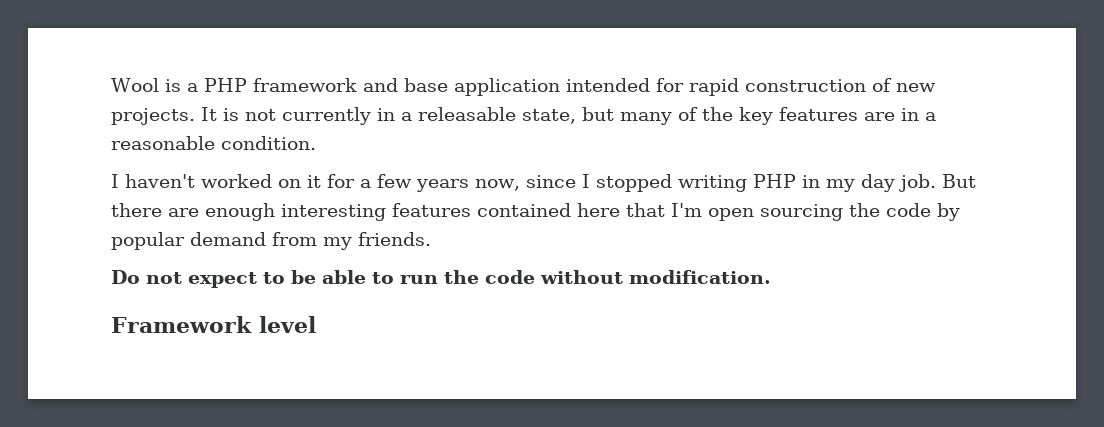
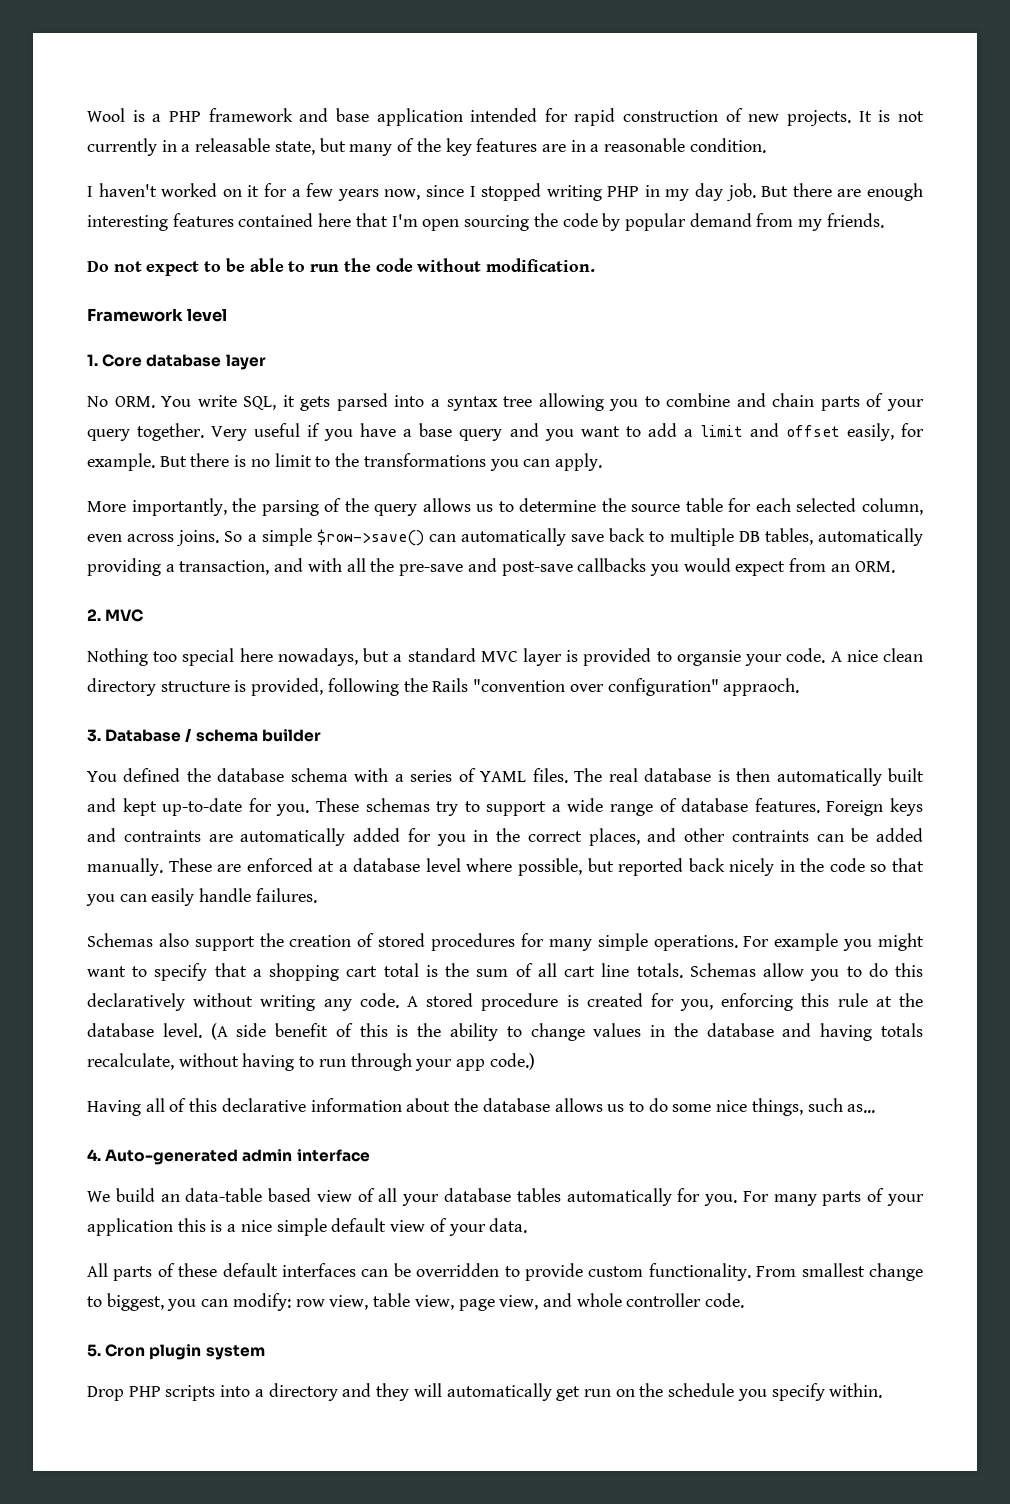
(316, 324) none -> [87,354,266,370] [87,393,924,411] [87,423,924,441] [87,453,602,471] [87,498,923,516] [87,528,923,546] [87,558,895,576] [87,609,144,622] [87,648,923,666] [87,678,800,696] [87,728,321,742] [87,768,925,786] [87,798,924,816] [87,828,923,846] [87,858,924,876] [86,888,317,906] [87,933,925,951] [87,963,923,981] [87,993,923,1011] [87,1023,924,1041] [87,1053,535,1071] [87,1098,876,1116] [87,1149,370,1165] [87,1188,925,1206] [87,1218,528,1236] [87,1263,923,1281] [87,1293,745,1311] [87,1344,265,1360] [87,1383,883,1401] // 1. Core database layer // No ORM. You write SQL, it gets parsed into a syntax tree allowing you to combine and chain parts of your query together. Very useful if you have a base query and you want to add a limit and offset easily, for example. But there is no limit to the transformations you can apply. // More importantly, the parsing of the query allows us to determine the source table for each selected column, even across joins. So a simple $row->save() can automatically save back to multiple DB tables, automatically providing a transaction, and with all the pre-save and post-save callbacks you would expect from an ORM. // 2. MVC // Nothing too special here nowadays, but a standard MVC layer is provided to organsie your code. A nice clean directory structure is provided, following the Rails "convention over configuration" appraoch. // 3. Database / schema builder // You defined the database schema with a series of YAML files. The real database is then automatically built and kept up-to-date for you. These schemas try to support a wide range of database features. Foreign keys and contraints are automatically added for you in the correct places, and other contraints can be added manually. These are enforced at a database level where possible, but reported back nicely in the code so that you can easily handle failures. // Schemas also support the creation of stored procedures for many simple operations. For example you might want to specify that a shopping cart total is the sum of all cart line totals. Schemas allow you to do this declaratively without writing any code. A stored procedure is created for you, enforcing this rule at the database level. (A side benefit of this is the ability to change values in the database and having totals recalculate, without having to run through your app code.) // Having all of this declarative information about the database allows us to do some nice things, such as... // 4. Auto-generated admin interface // We build an data-table based view of all your database tables automatically for you. For many parts of your application this is a nice simple default view of your data. // All parts of these default interfaces can be overridden to provide custom functionality. From smallest change to biggest, you can modify: row view, table view, page view, and whole controller code. // 5. Cron plugin system // Drop PHP scripts into a directory and they will automatically get run on the schedule you specify within.

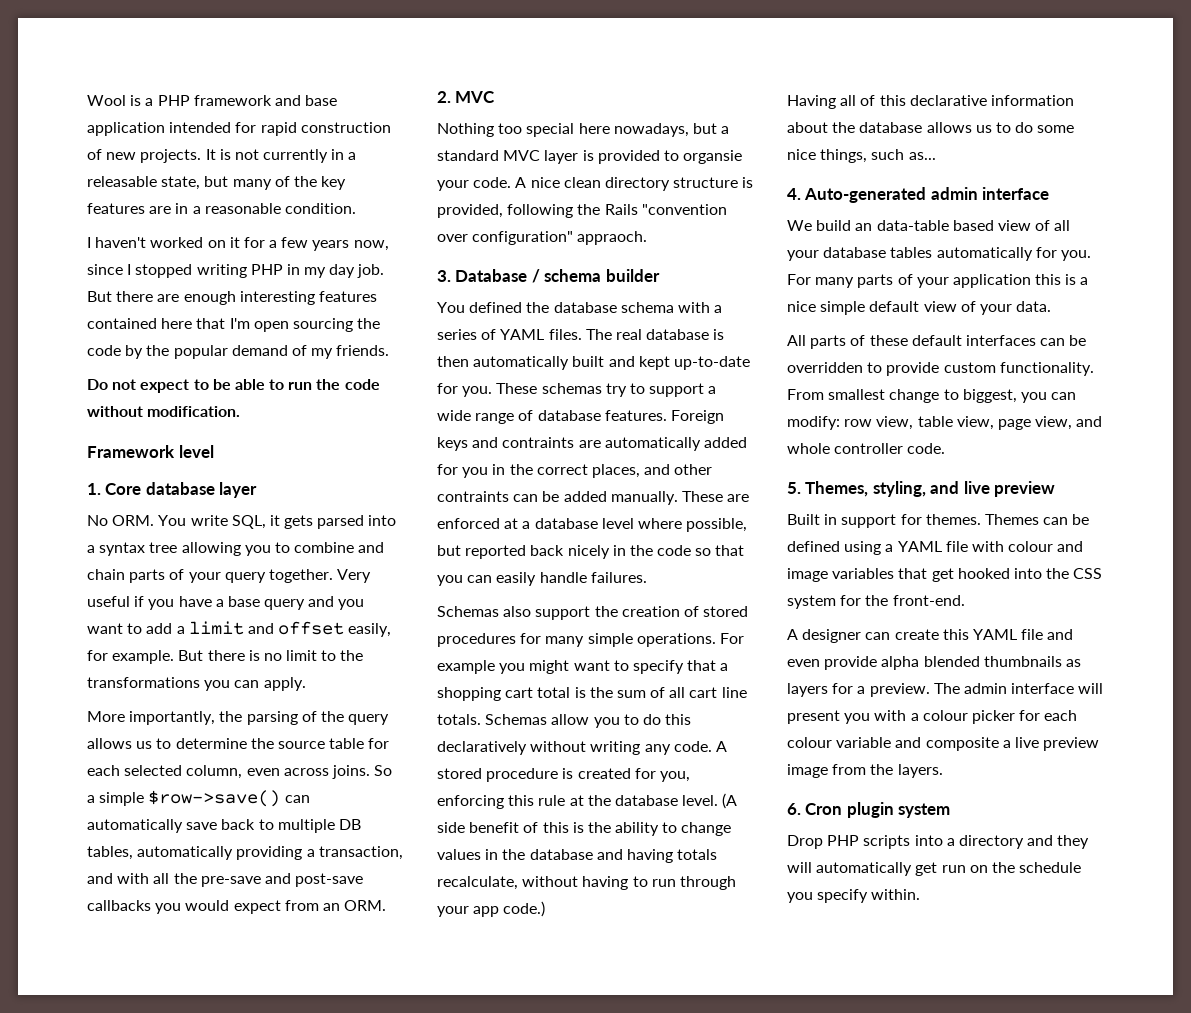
(621, 222) none -> [146,345,170,356] the
[756,213,794,227] from -> [291,345,307,356] of
(101, 1350) none -> [805,481,1056,497] [787,514,1090,528] [787,541,1084,555] [787,568,1103,582] [787,595,965,609] [787,629,1074,643] [787,656,1081,670] [787,683,1104,697] [787,710,1078,724] [787,737,1100,751] [787,764,943,778] [787,803,801,815] Themes, styling, and live preview // Built in support for themes. Themes can be defined using a YAML file with colour and image variables that get hooked into the CSS system for the front-end. // A designer can create this YAML file and even provide alpha blended thumbnails as layers for a preview. The admin interface will present you with a colour picker for each colour variable and composite a live preview image from the layers. // 6.

